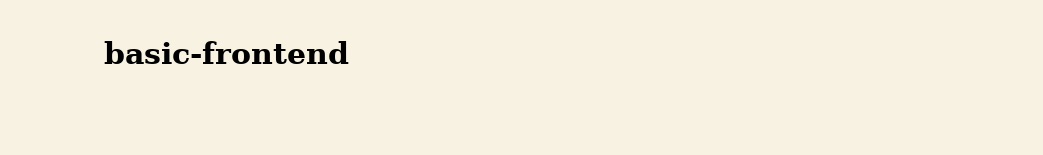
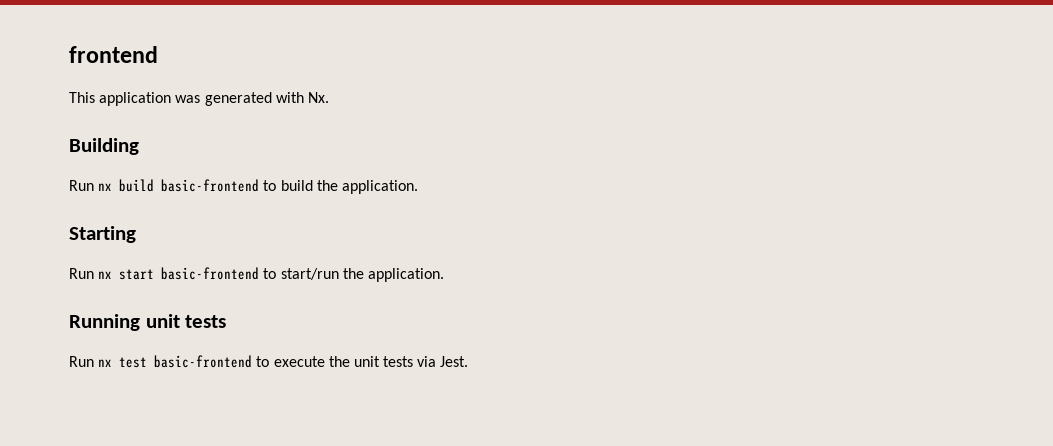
[104,41,349,64] basic-frontend -> [69,46,158,63] [69,92,329,106] [69,138,139,155] [69,179,418,194] [69,226,136,243] [69,267,444,282] [69,314,227,331] [69,355,469,368] frontend // This application was generated with Nx. // Building // Run nx build basic-frontend to build the application. // Starting // Run nx start basic-frontend to start/run the application. // Running unit tests // Run nx test basic-frontend to execute the unit tests via Jest.

